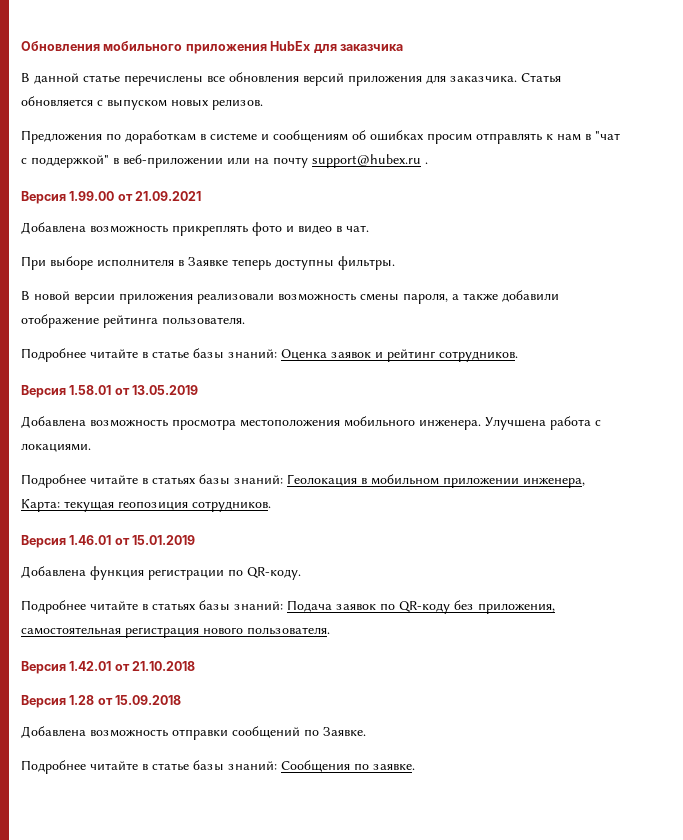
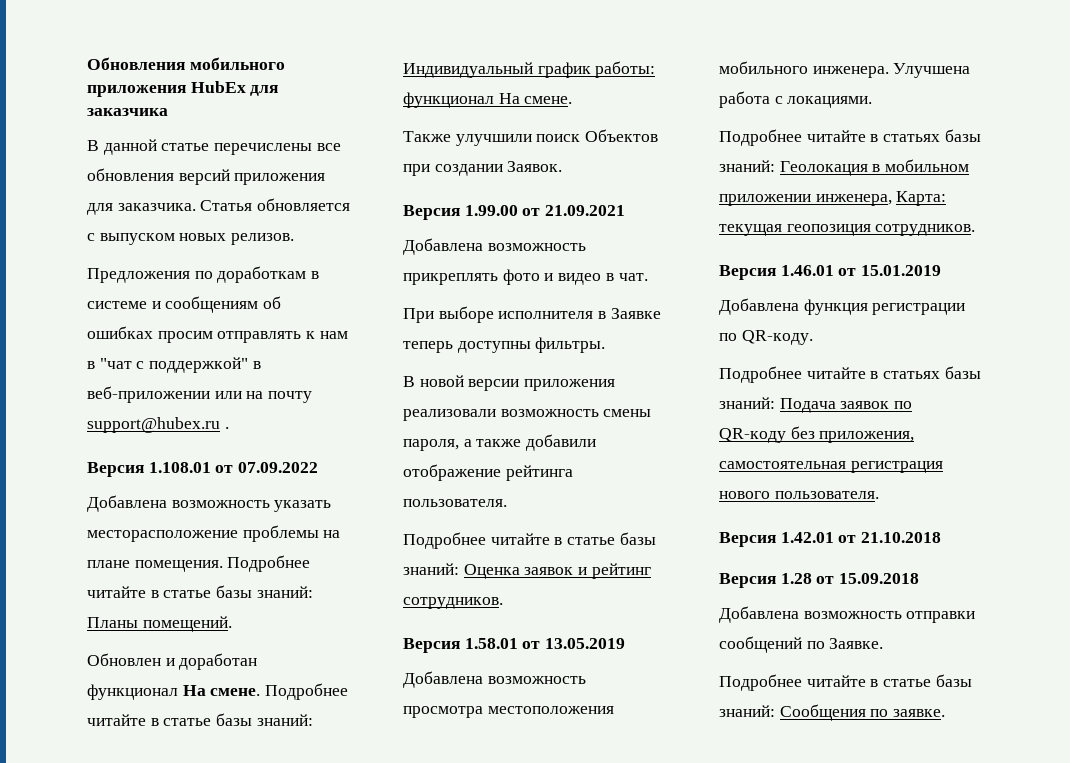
(428, 163) none -> [87,462,319,477] [87,495,332,512] [87,525,341,542] [87,555,311,572] [87,585,313,598] [87,616,232,632] [87,653,258,670] [87,683,349,700] [87,713,313,726] [403,61,656,78] [403,92,573,108] [403,129,659,146] [403,161,563,176] // Версия 1.108.01 от 07.09.2022 // Добавлена возможность указать месторасположение проблемы на плане помещения. Подробнее читайте в статье базы знаний: Планы помещений. // Обновлен и доработан функционал На смене. Подробнее читайте в статье базы знаний: Индивидуальный график работы: функционал На смене. // Также улучшили поиск Объектов при создании Заявок.

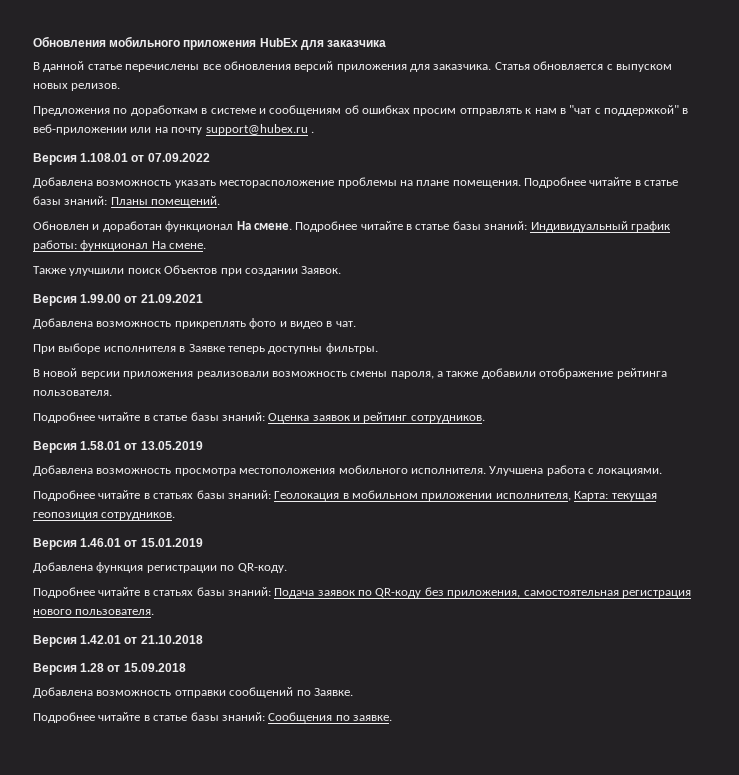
[812,66,889,78] инженера. -> [410,468,486,474] исполнителя.
[815,194,892,206] инженера, -> [495,493,571,501] исполнителя,

